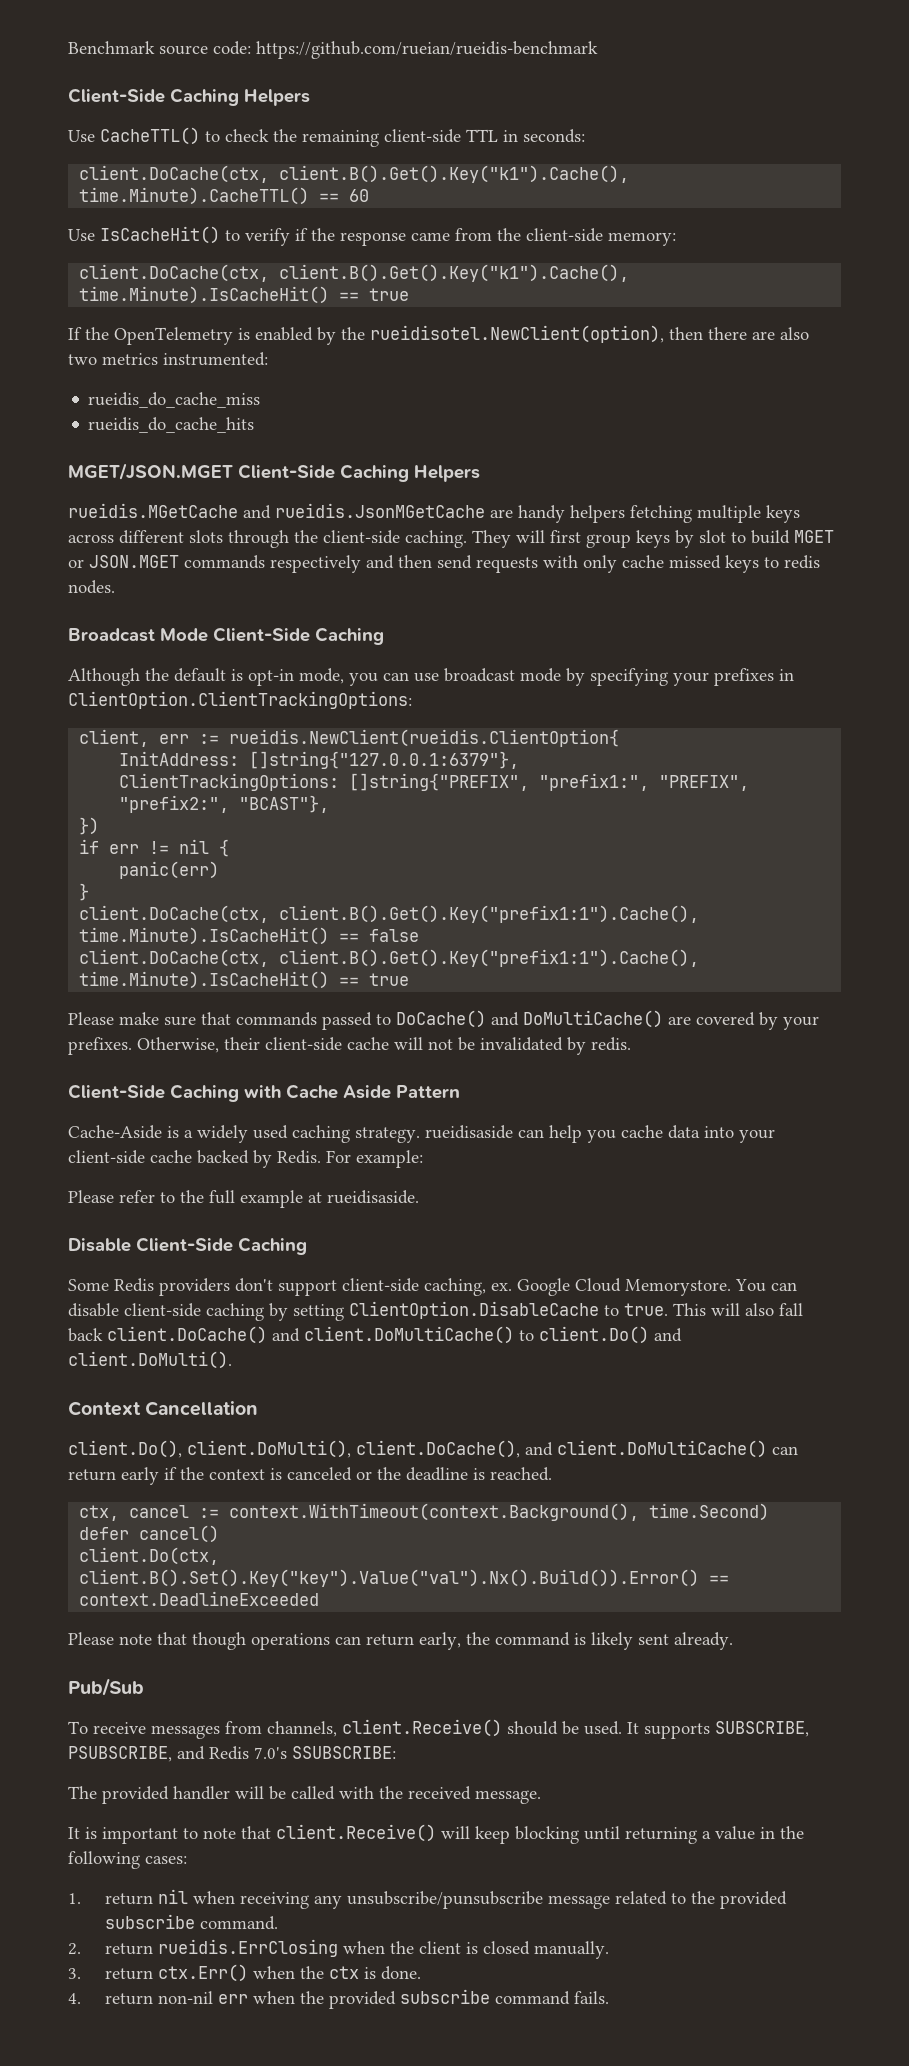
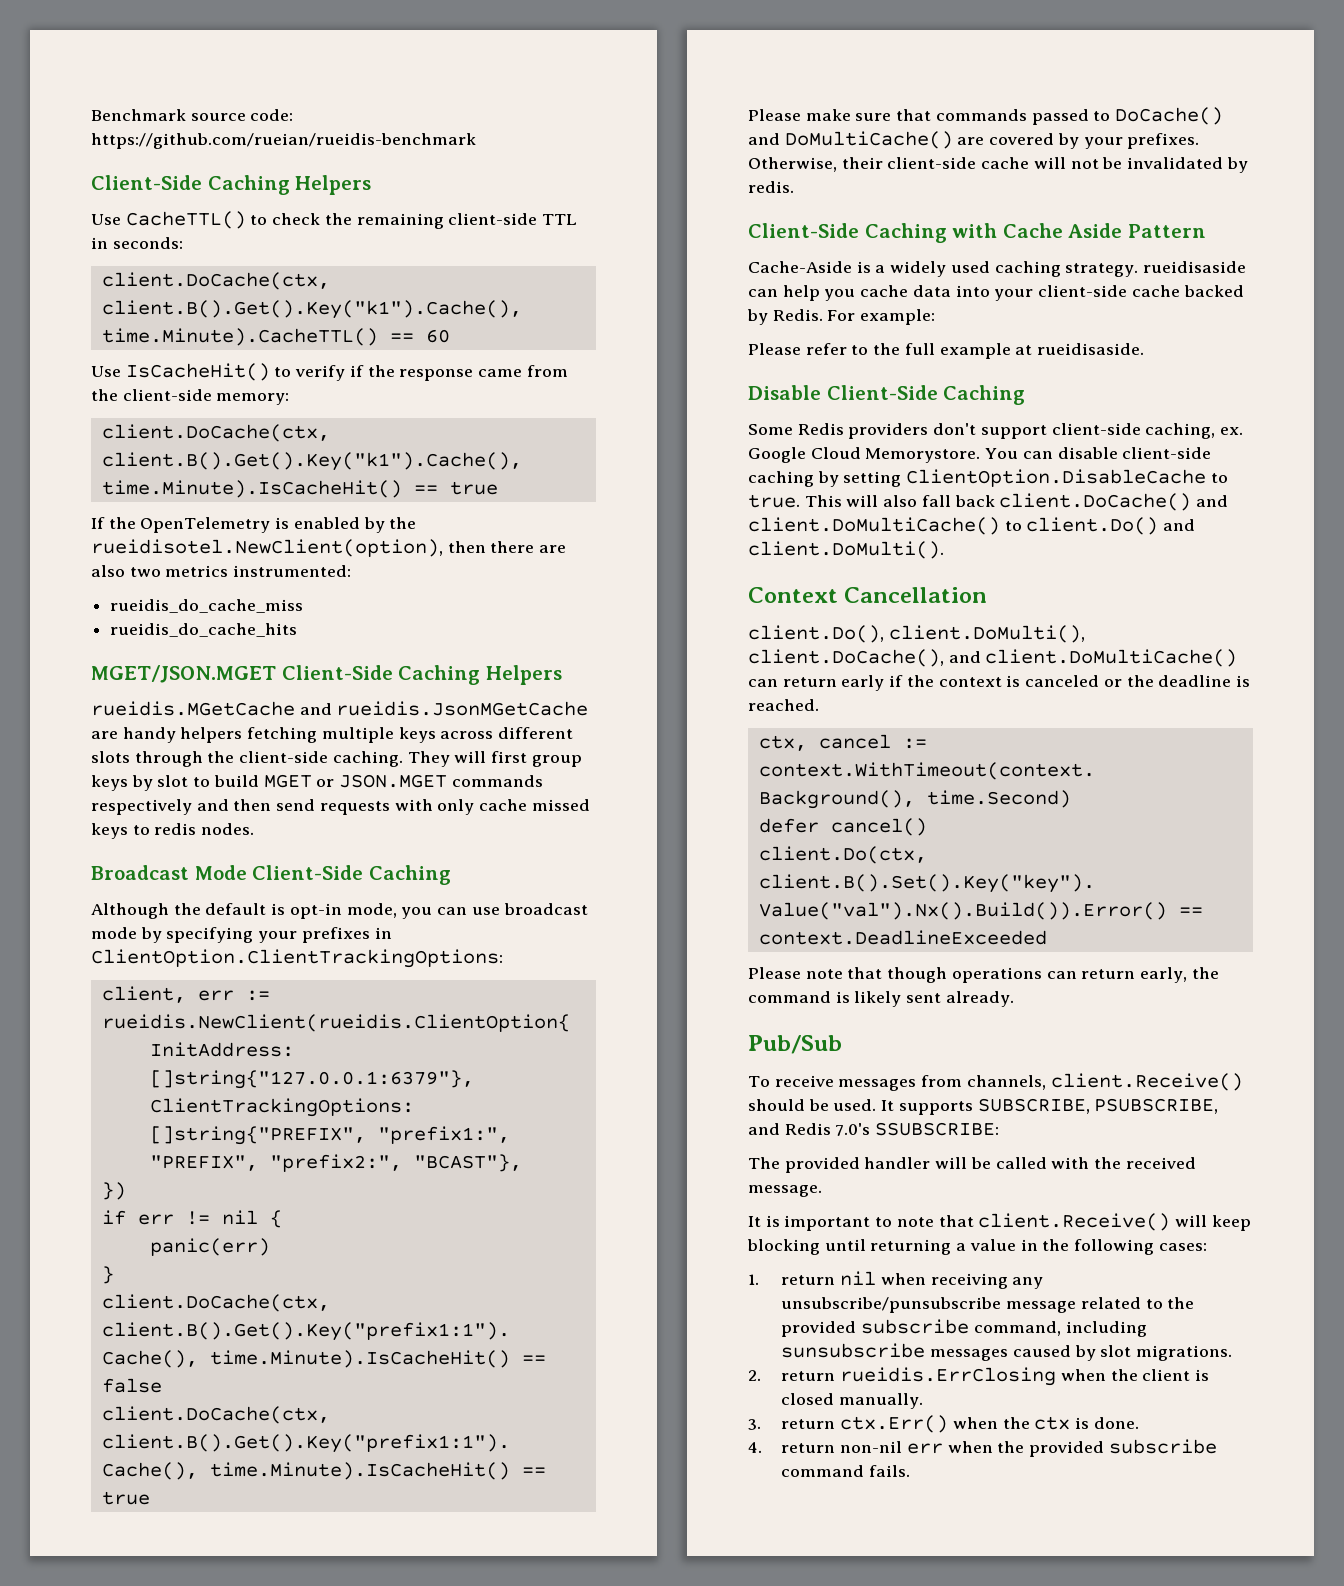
[199,1916,278,1930] command. -> [973,1321,1147,1337] [781,1343,1233,1361] command, including sunsubscribe messages caused by slot migrations.

